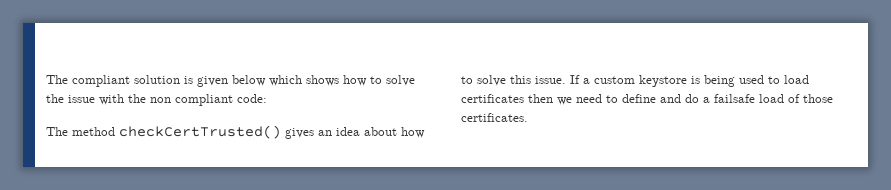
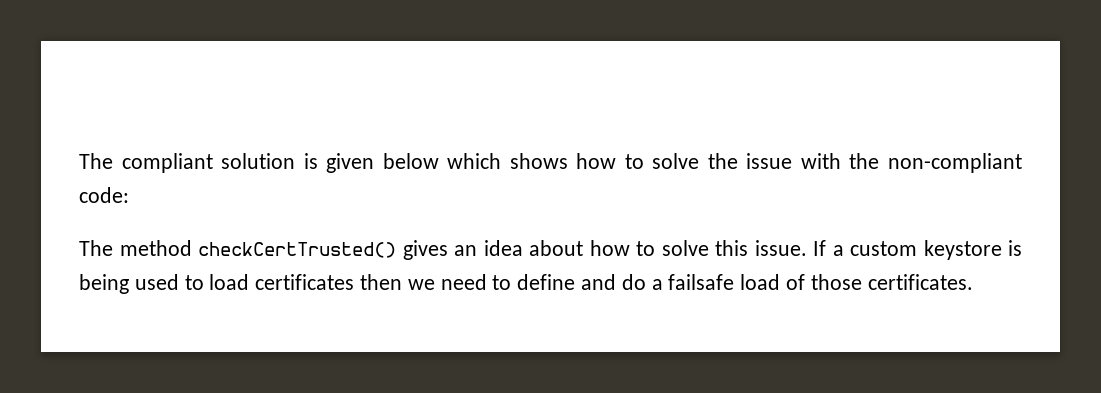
[150,94,233,106] non compliant -> [887,153,1022,173] non-compliant

